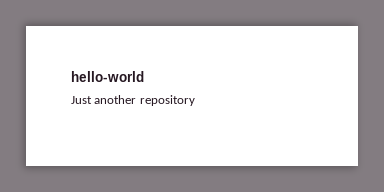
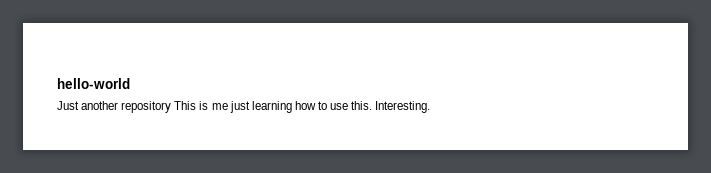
(195, 100) none -> [174,101,431,113] This is me just learning how to use this. Interesting.

